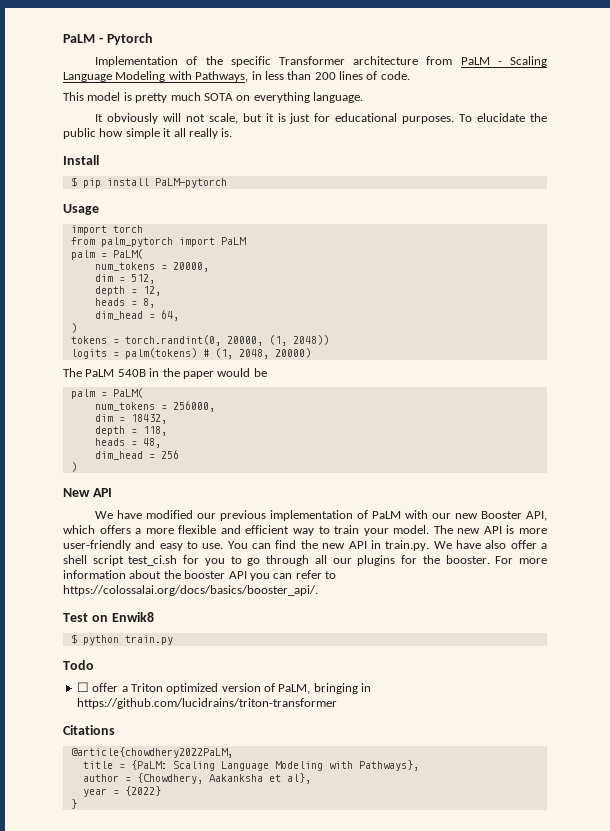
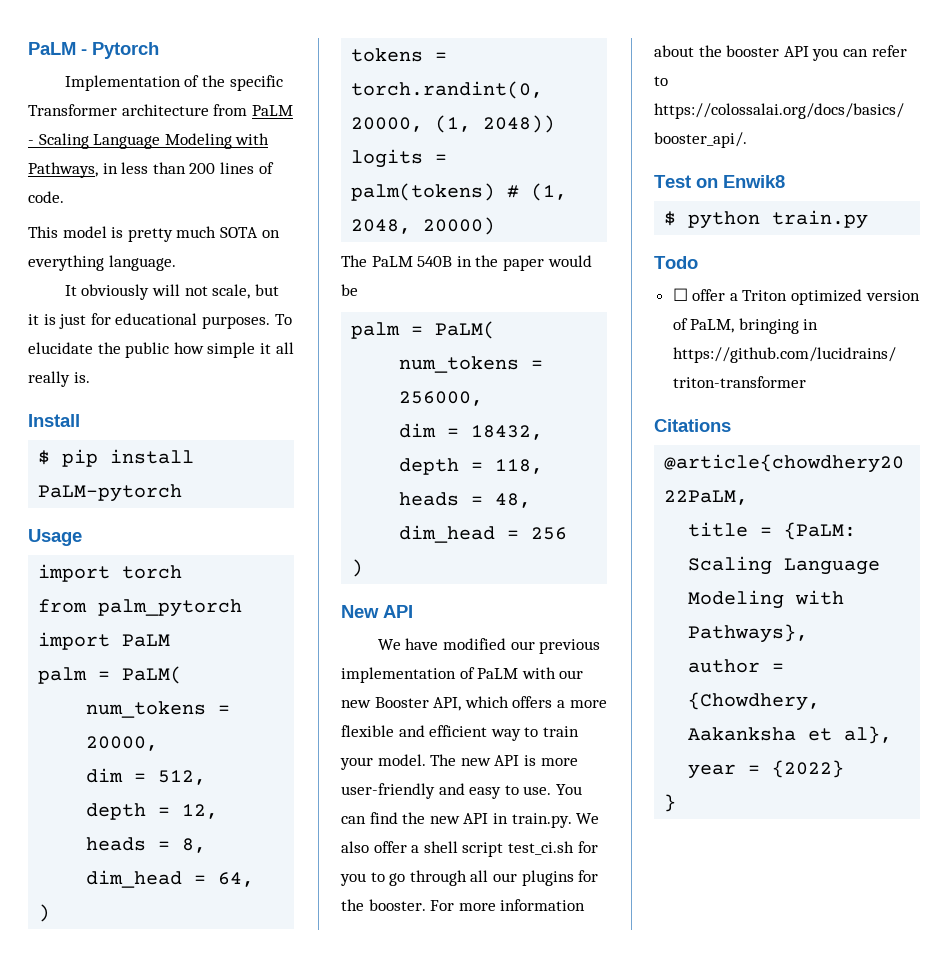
[455,540,481,549] have -> (600, 818) none

